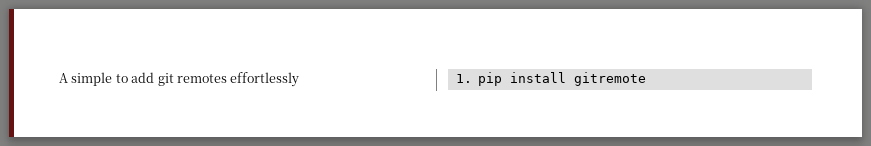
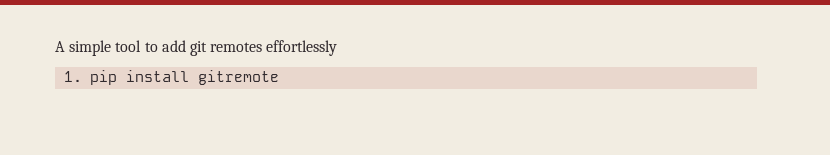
(113, 79) none -> [115,40,142,52] tool

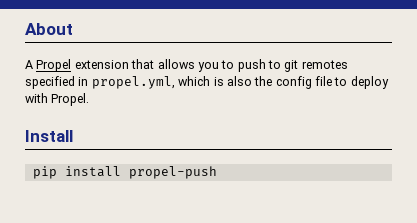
[55,40,338,56] [64,71,83,82] A simple tool to add git remotes effortlessly // 1. -> [25,23,73,35] [25,59,348,72] [25,76,389,89] [25,93,90,106] [25,130,73,142] About // A Propel extension that allows you to push to git remotes specified in propel.yml, which is also the config file to deploy with Propel. // Install //
[198,70,280,85] gitremote -> [128,166,217,179] propel-push

